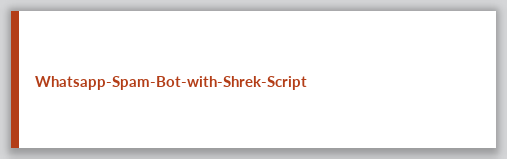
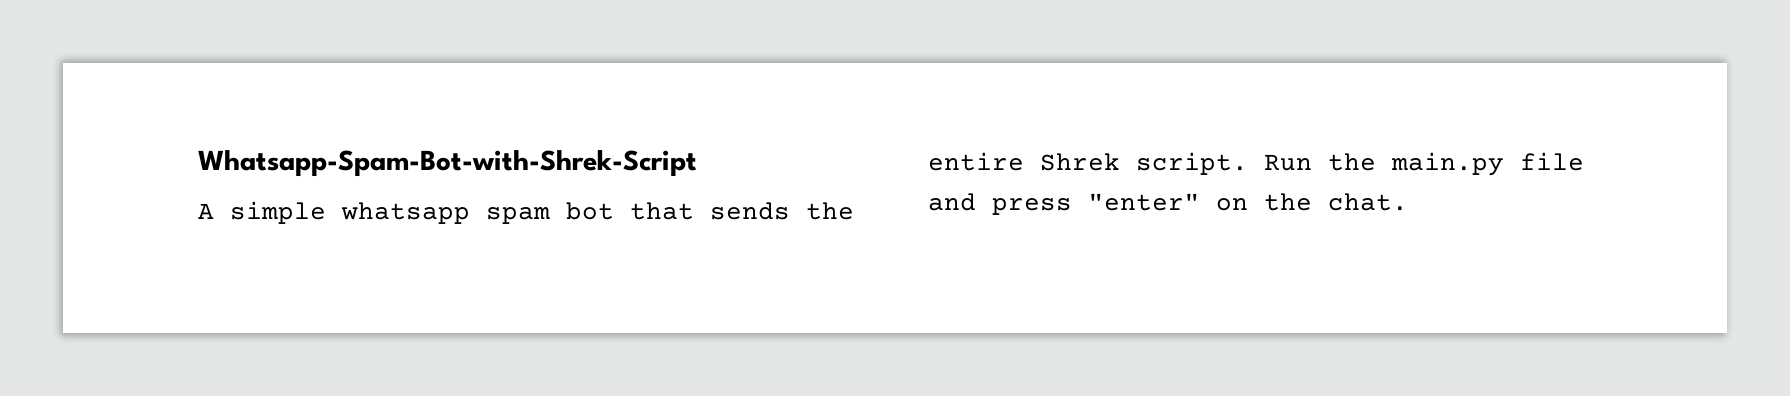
(307, 83) none -> [198,201,854,224] [928,152,1584,176] [928,193,1408,215] // A simple whatsapp spam bot that sends the entire Shrek script. Run the main.py file and press "enter" on the chat.

